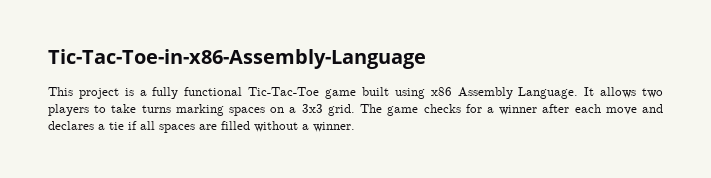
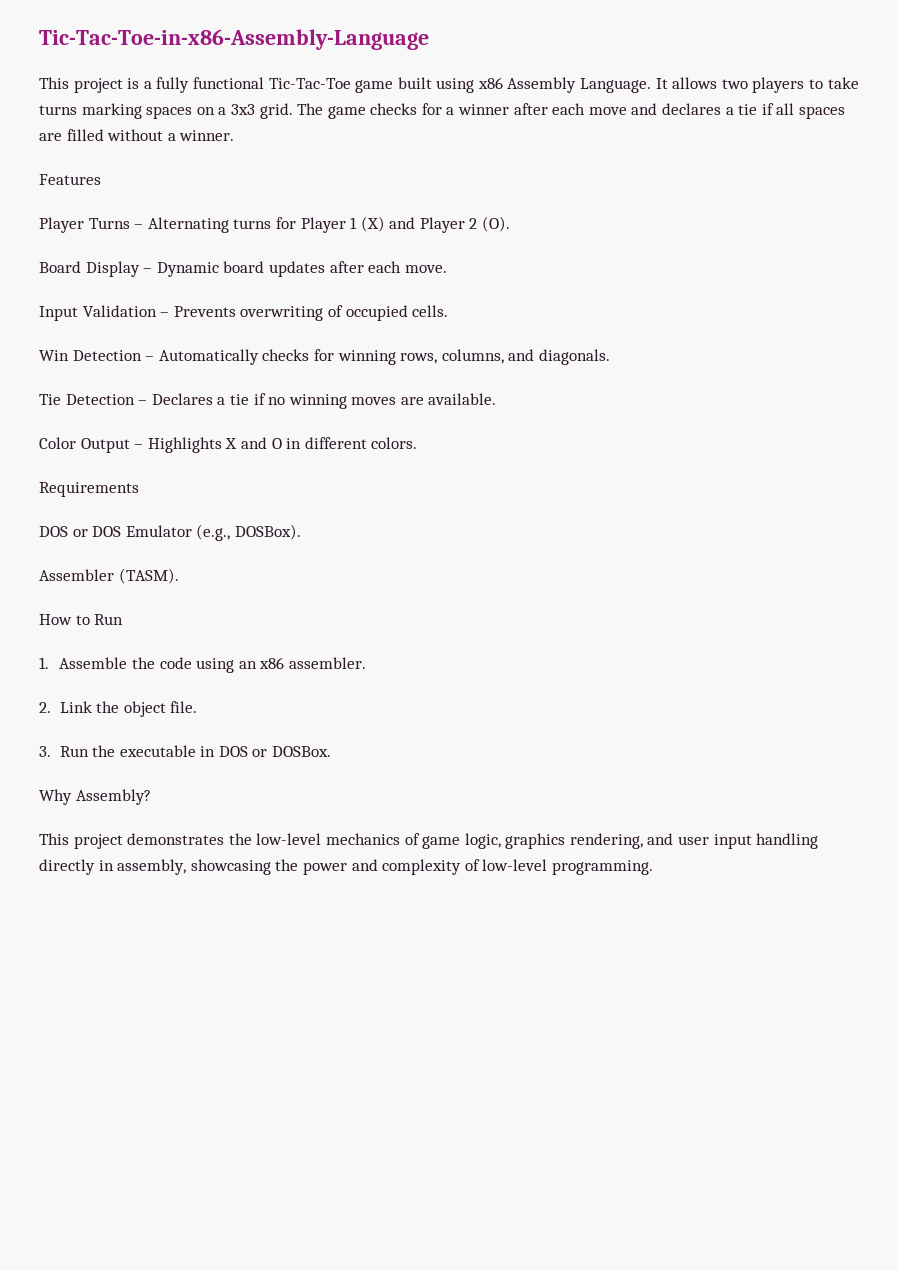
(355, 127) none -> [39,174,101,185] [39,216,511,233] [39,261,447,277] [39,305,449,321] [39,349,610,365] [39,393,497,409] [39,437,418,453] [39,482,139,497] [39,524,301,541] [39,568,179,584] [39,614,124,625] [39,657,366,673] [39,701,198,717] [39,745,332,757] [39,789,151,805] [39,833,819,849] [39,859,653,875] // Features // Player Turns – Alternating turns for Player 1 (X) and Player 2 (O). // Board Display – Dynamic board updates after each move. // Input Validation – Prevents overwriting of occupied cells. // Win Detection – Automatically checks for winning rows, columns, and diagonals. // Tie Detection – Declares a tie if no winning moves are available. // Color Output – Highlights X and O in different colors. // Requirements // DOS or DOS Emulator (e.g., DOSBox). // Assembler (TASM). // How to Run // 1. Assemble the code using an x86 assembler. // 2. Link the object file. // 3. Run the executable in DOS or DOSBox. // Why Assembly? // This project demonstrates the low-level mechanics of game logic, graphics rendering, and user input handling directly in assembly, showcasing the power and complexity of low-level programming.

